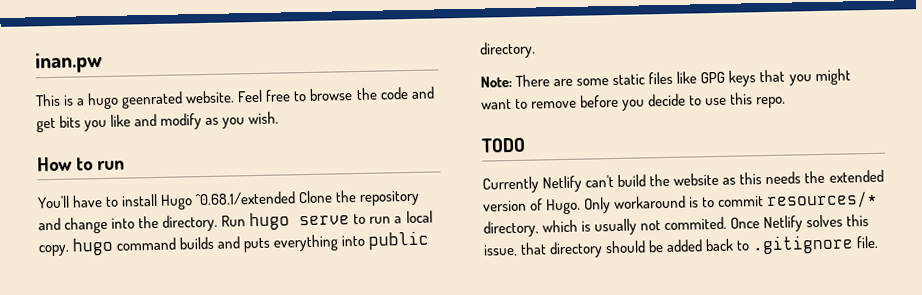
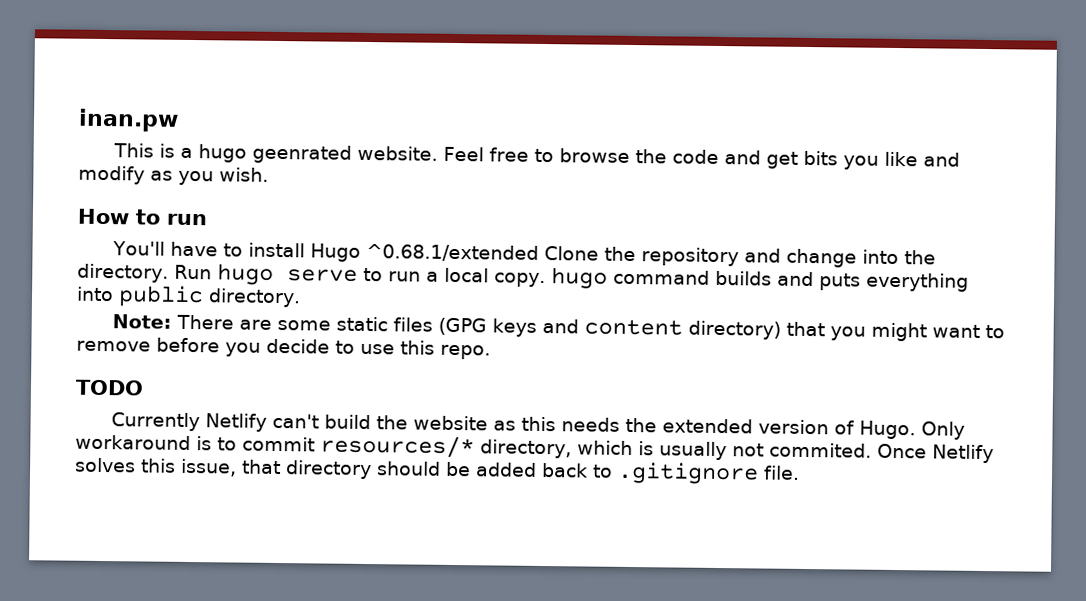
[676,70,757,87] like GPG keys -> [438,317,782,340] (GPG keys and content directory)

